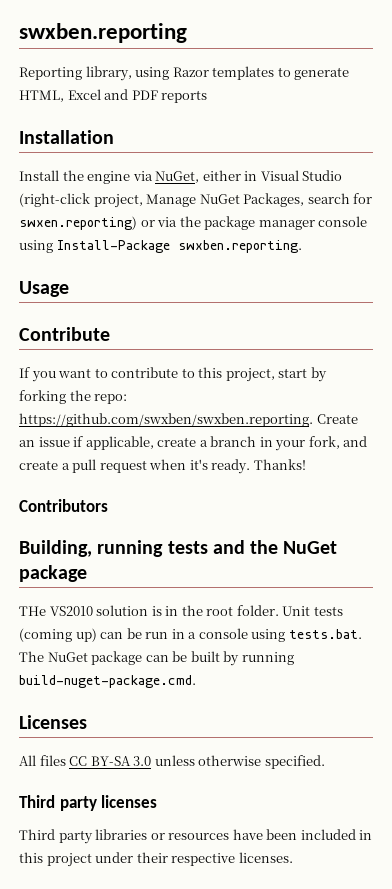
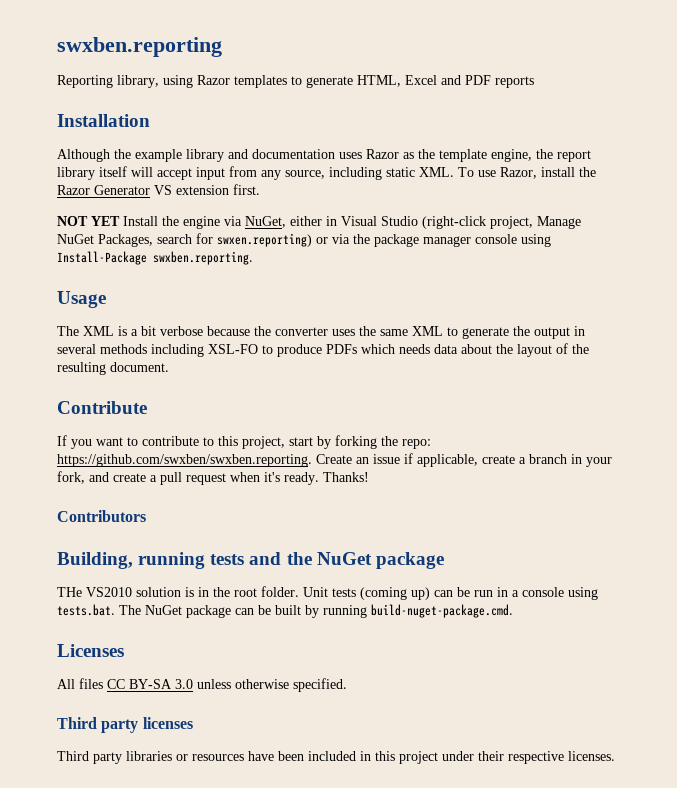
(114, 137) none -> [57,149,591,162] [57,166,596,180] [57,184,260,195] [57,216,120,226] Although the example library and documentation uses Razor as the template engine, the report library itself will accept input from any source, including static XML. To use Razor, install the Razor Generator VS extension first. // NOT YET
(69, 289) none -> [57,326,585,339] [57,343,589,357] [57,362,169,375] // The XML is a bit verbose because the converter uses the same XML to generate the output in several methods including XSL-FO to produce PDFs which needs data about the layout of the resulting document.

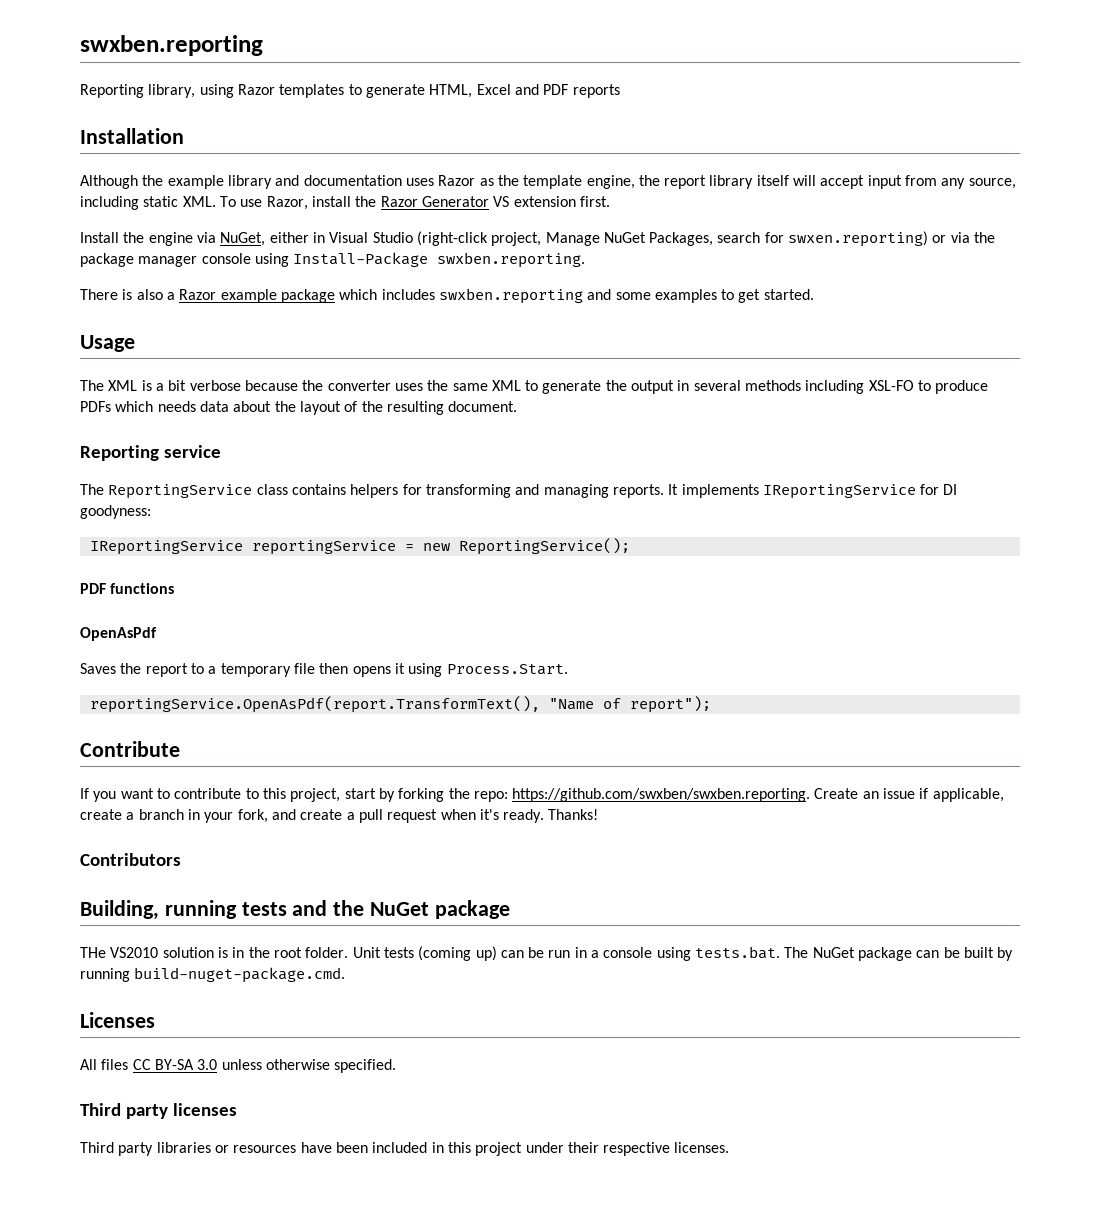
[57,216,120,226] NOT YET -> (610, 201) none
(253, 258) none -> [80,288,814,304] // There is also a Razor example package which includes swxben.reporting and some examples to get started.
(169, 367) none -> [80,445,221,461] [80,484,958,499] [80,505,151,519] [89,538,630,555] [80,583,175,594] [80,627,157,641] [80,663,568,677] [89,696,711,713] // Reporting service // The ReportingService class contains helpers for transforming and managing reports. It implements IReportingService for DI goodyness: // IReportingService reportingService = new ReportingService(); // PDF functions // OpenAsPdf // Saves the report to a temporary file then opens it using Process.Start. // reportingService.OpenAsPdf(report.TransformText(), "Name of report");

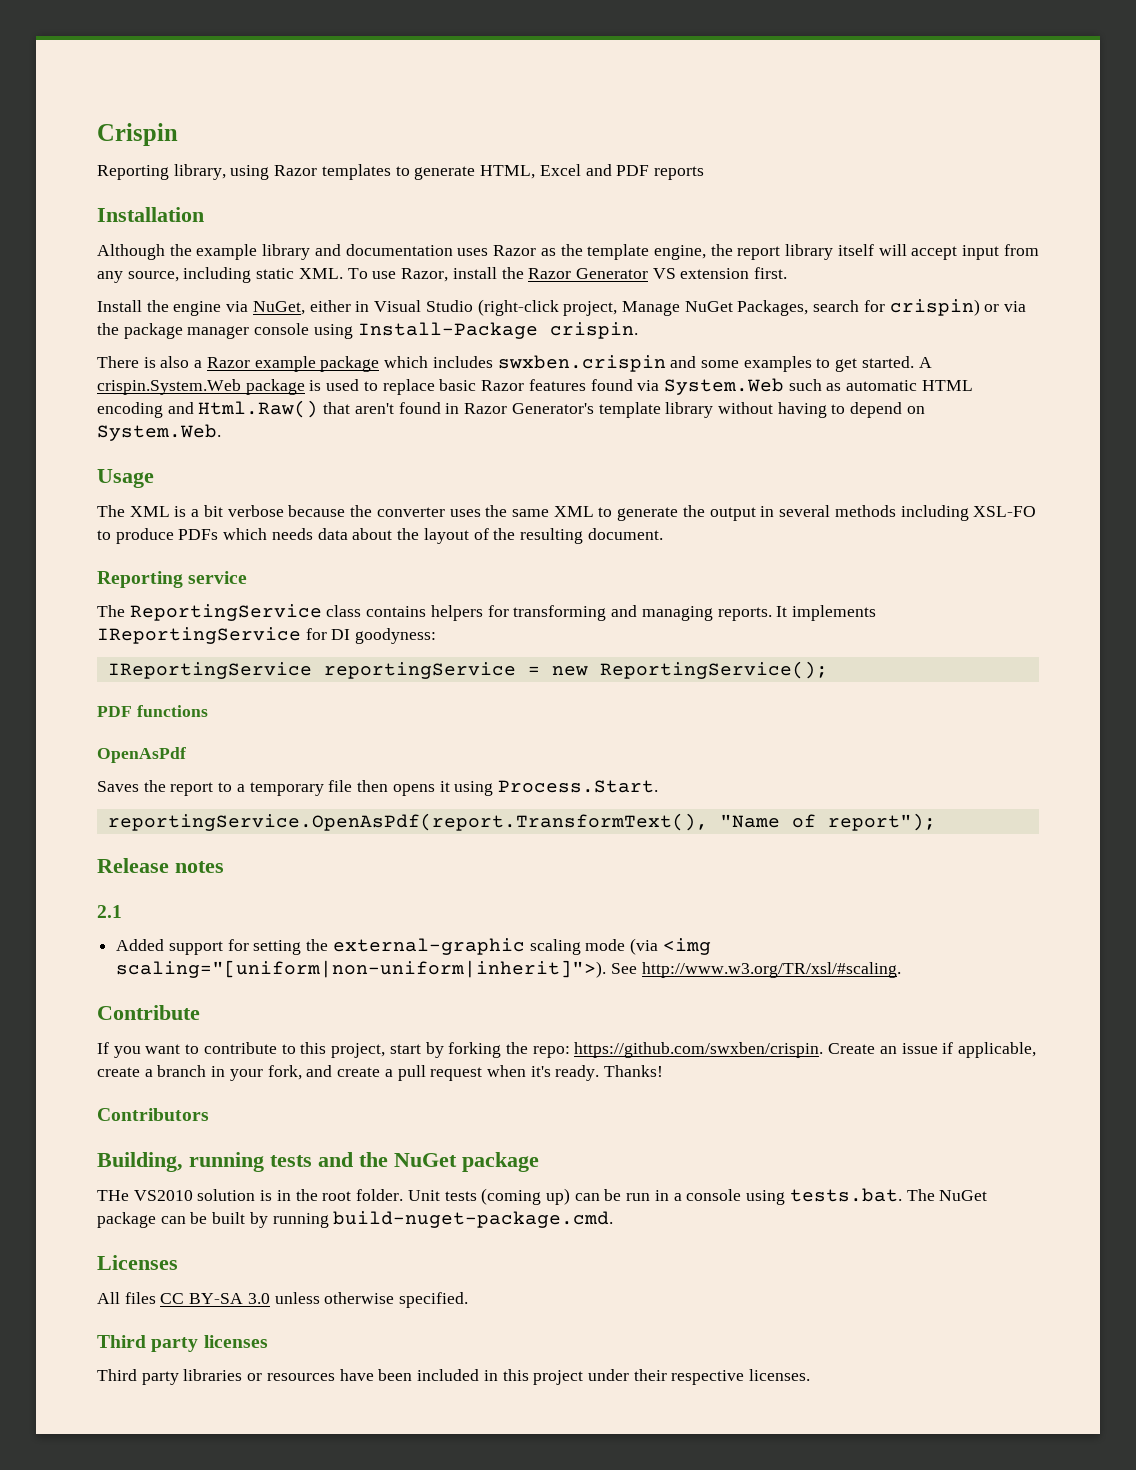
[80,35,263,56] swxben.reporting -> [97,123,178,146] Crispin
[788,231,929,247] swxen.reporting) -> [889,299,980,316] crispin)
[437,252,586,268] swxben.reporting. -> [549,322,638,339] crispin.
[438,288,583,304] swxben.reporting -> [497,355,666,372] swxben.crispin
(814, 294) none -> [918,357,932,368] [97,378,973,395] [97,400,925,418] [97,424,221,441] A crispin.System.Web package is used to replace basic Razor features found via System.Web such as automatic HTML encoding and Html.Raw() that aren't found in Razor Generator's template library without having to depend on System.Web.
(711, 704) none -> [97,858,224,873] [97,905,122,918] [116,938,711,955] [116,960,901,978] // Release notes // 2.1 // Added support for setting the external-graphic scaling mode (via <img scaling="[uniform|non-uniform|inherit]">). See http://www.w3.org/TR/xsl/#scaling.
[512,788,811,802] https://github.com/swxben/swxben.reporting. -> [574,1042,824,1058] https://github.com/swxben/crispin.

